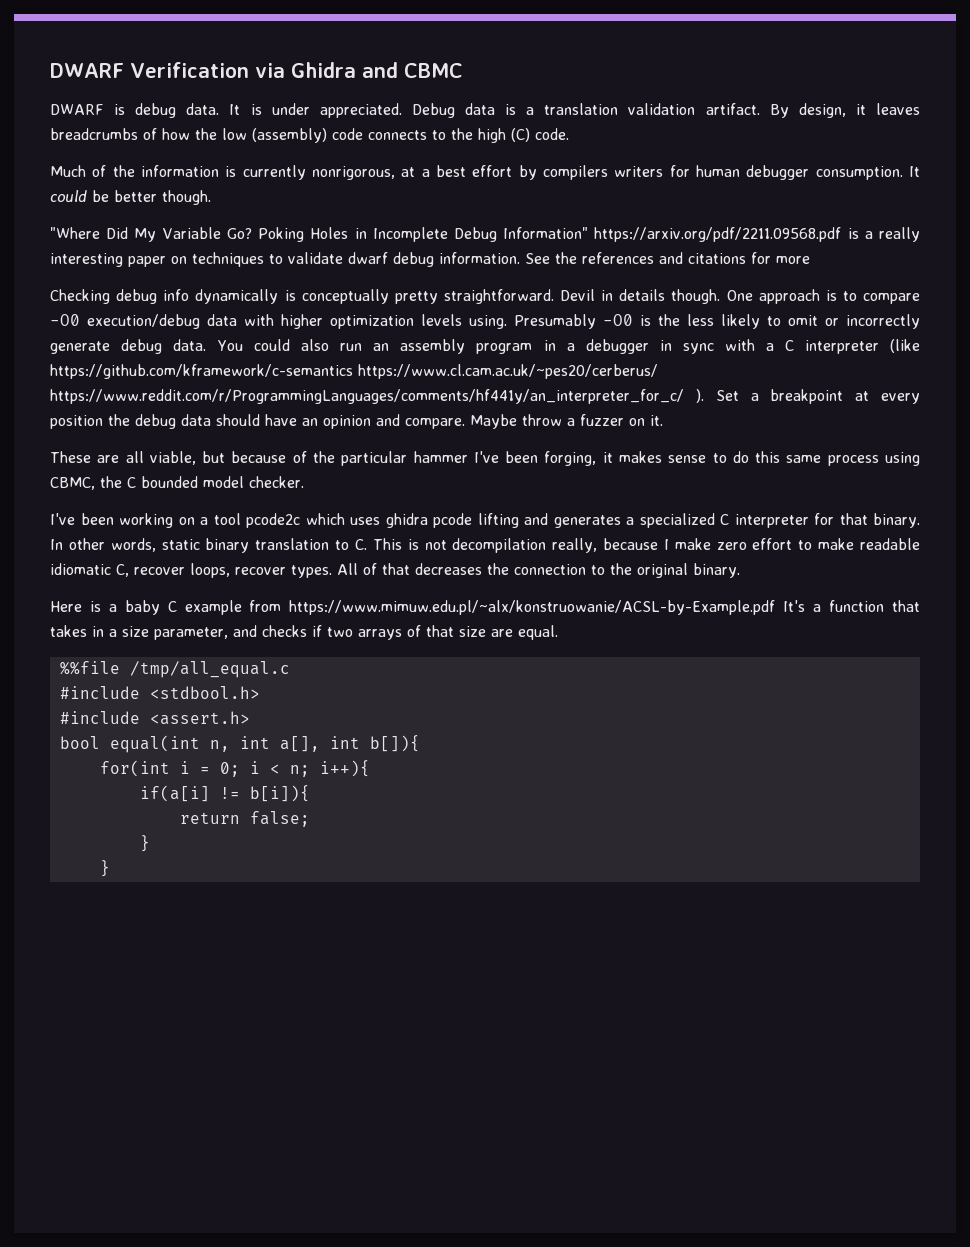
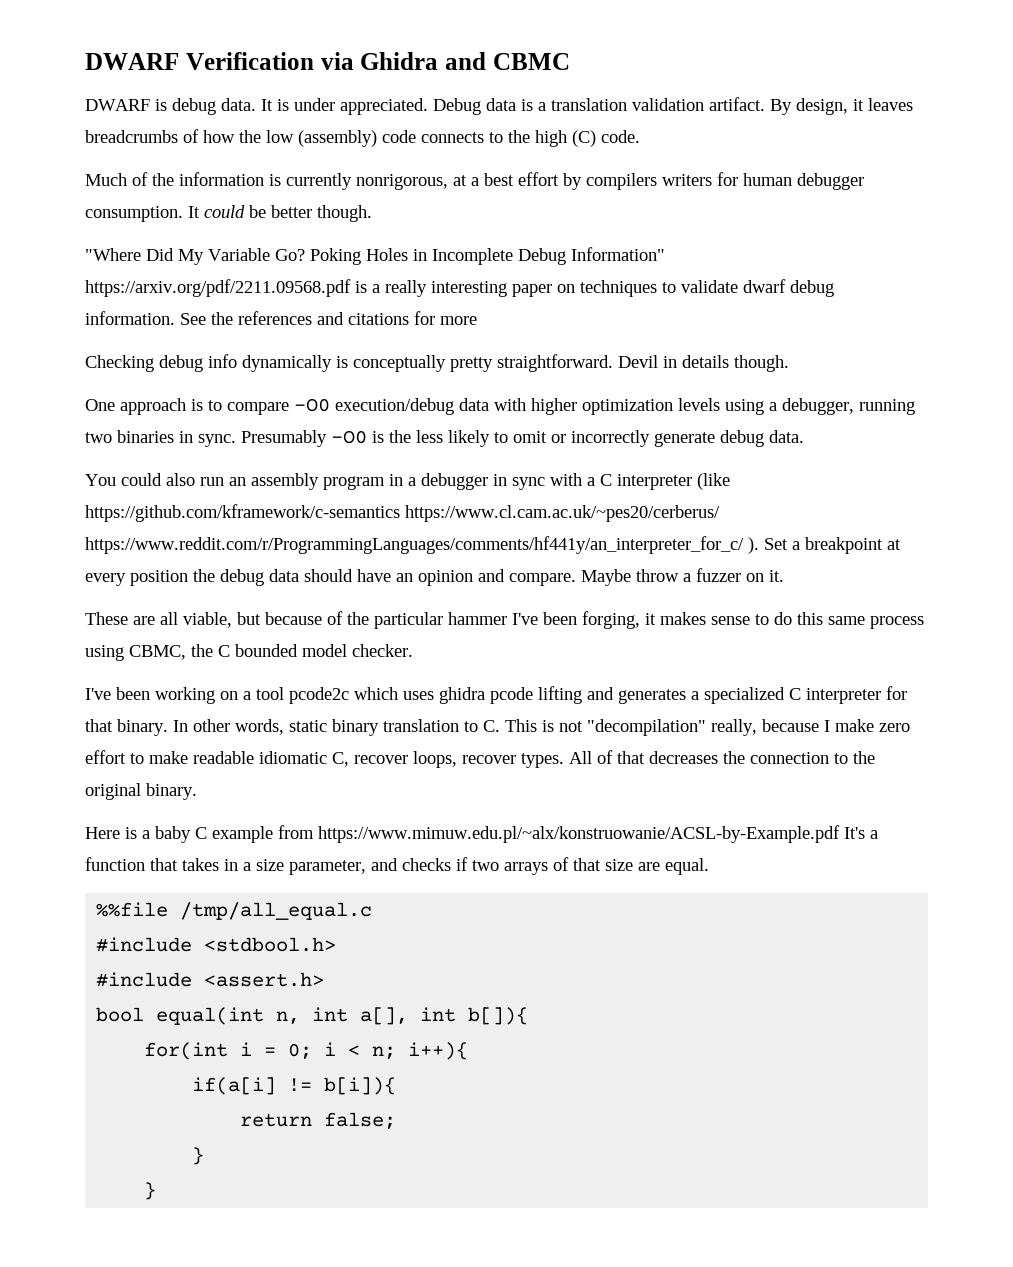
(721, 296) none -> (789, 363) //
[469,315,507,329] using. -> [725,398,915,415] [85,430,236,447] using a debugger, running two binaries in sync.
(207, 345) none -> (804, 436) //
[452,538,547,553] decompilation -> [587,719,706,736] "decompilation"

